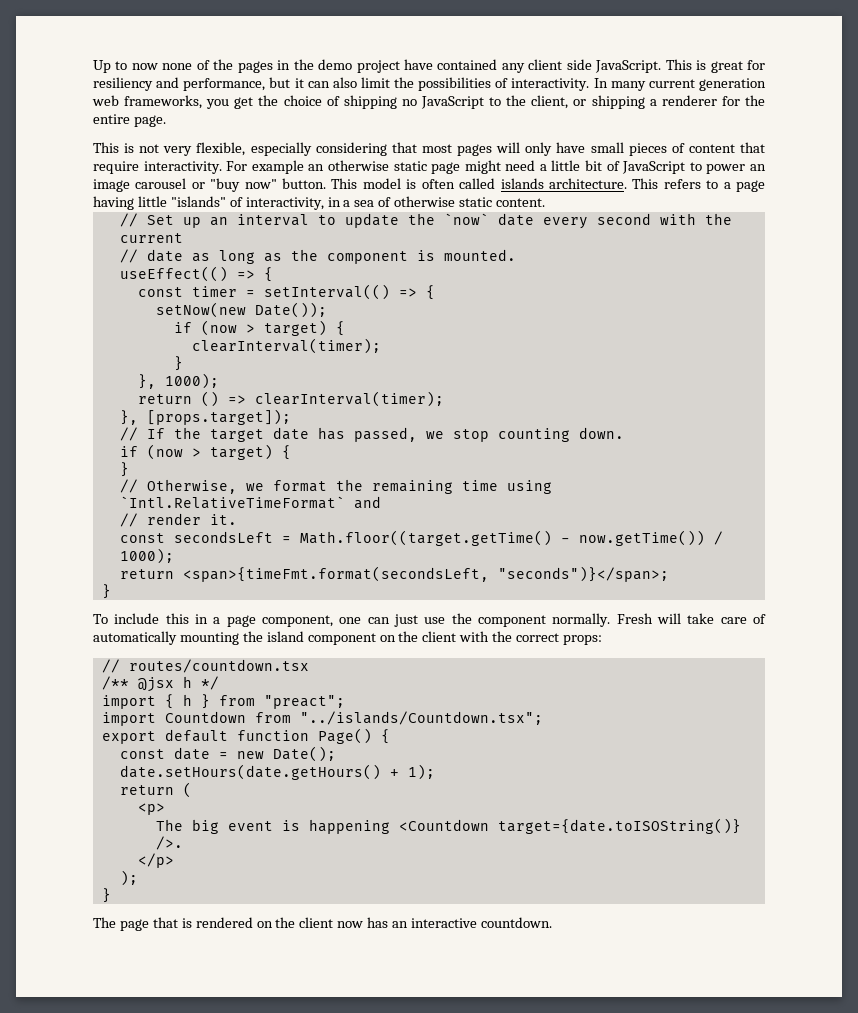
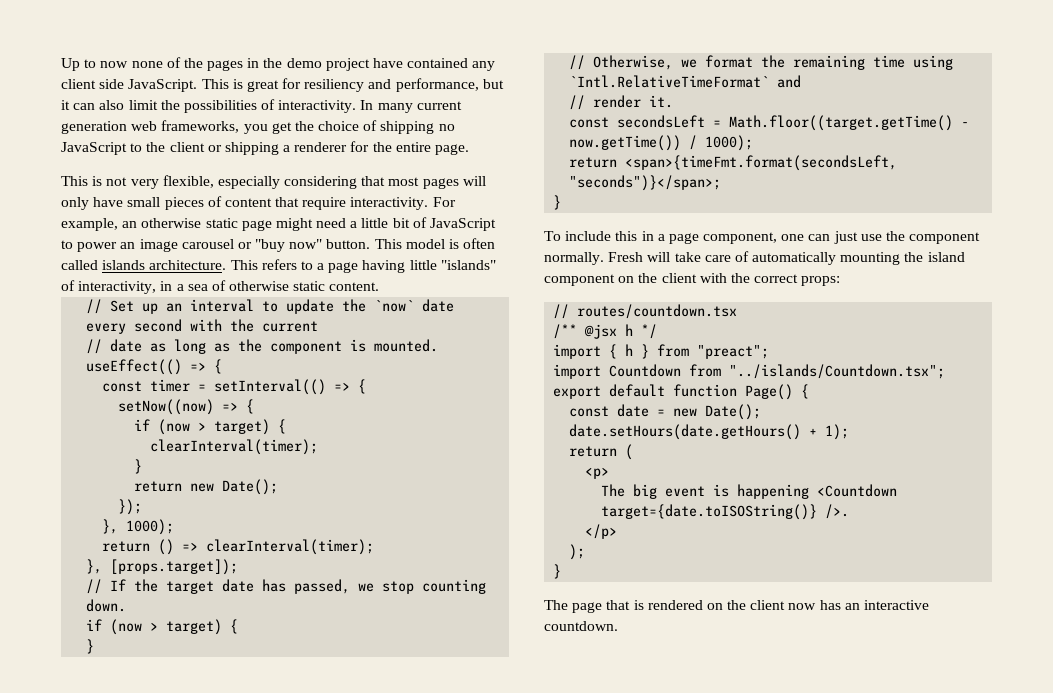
[531,95,569,109] client, -> [169,142,205,152] client
[251,160,304,174] example -> [61,218,118,231] example,
[155,302,327,318] setNow(new Date()); -> [118,399,255,415] setNow((now) => {
(183, 363) none -> [134,479,279,495] [118,499,143,515] // return new Date(); // });

